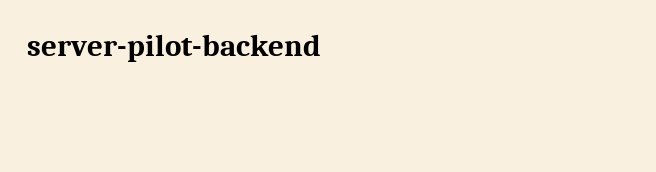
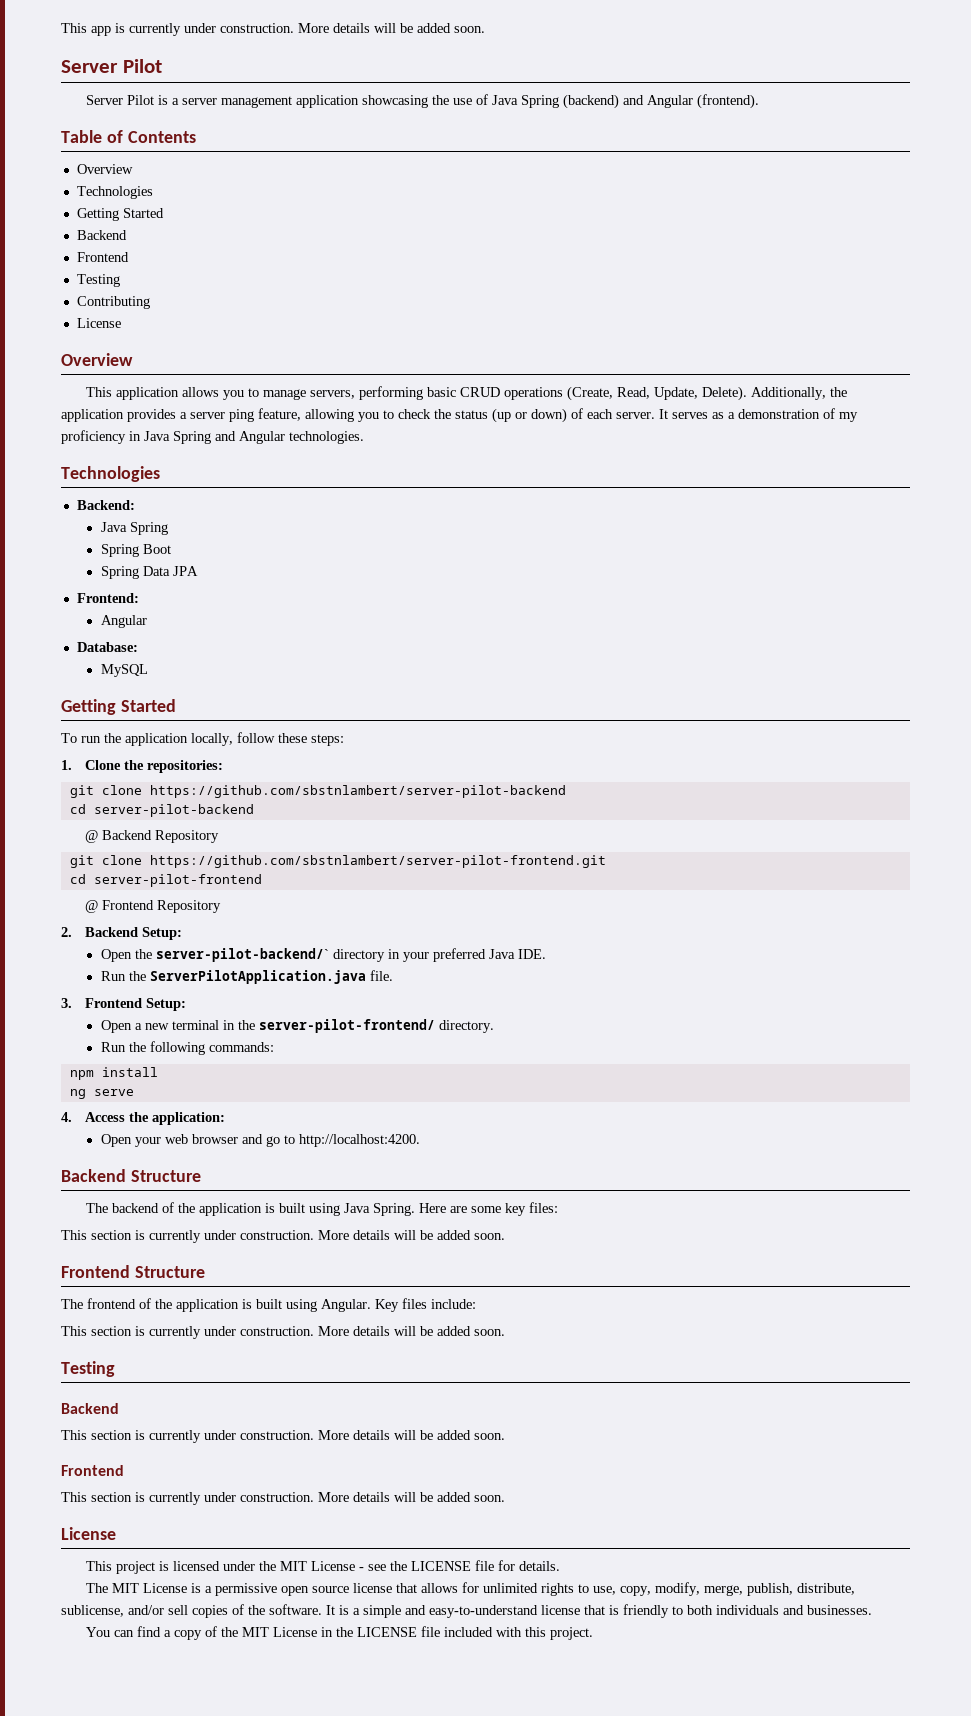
[27,34,321,62] server-pilot-backend -> [61,23,485,36] [61,59,162,73] [86,94,760,109] [61,130,196,143] [76,164,133,174] [76,186,153,199] [76,208,164,221] [76,230,127,240] [76,252,129,262] [76,274,120,287] [76,296,150,309] [76,318,121,328] [61,353,133,366] [86,386,848,401] [61,408,858,423] [61,430,364,444] [61,466,160,482] [76,500,135,510] [100,522,168,535] [100,544,171,557] [100,566,198,579] [76,593,139,603] [100,615,147,628] [76,642,138,652] [100,664,148,677] [61,699,176,715] [61,732,344,746] [61,760,223,773] [69,785,566,798] [69,804,254,817] [84,830,219,843] [69,855,606,868] [69,874,262,887] [84,900,221,913] [61,927,182,940] [100,948,546,962] [100,970,393,984] [61,998,186,1011] [100,1019,494,1033] [100,1041,274,1055] [69,1067,158,1080] [69,1089,134,1099] [61,1112,225,1125] [100,1134,420,1147] [61,1169,201,1182] [86,1202,559,1216] [61,1230,505,1243] [61,1265,205,1278] [61,1298,476,1312] [61,1326,505,1339] [61,1361,115,1377] [61,1403,119,1414] [61,1430,505,1443] [61,1465,124,1476] [61,1492,505,1505] [61,1527,116,1540] [86,1560,561,1574] [86,1582,856,1596] [61,1604,872,1618] [86,1626,594,1640] This app is currently under construction. More details will be added soon. // Server Pilot // Server Pilot is a server management application showcasing the use of Java Spring (backend) and Angular (frontend). // Table of Contents // Overview // Technologies // Getting Started // Backend // Frontend // Testing // Contributing // License // Overview // This application allows you to manage servers, performing basic CRUD operations (Create, Read, Update, Delete). Additionally, the application provides a server ping feature, allowing you to check the status (up or down) of each server. It serves as a demonstration of my proficiency in Java Spring and Angular technologies. // Technologies // Backend: // Java Spring // Spring Boot // Spring Data JPA // Frontend: // Angular // Database: // MySQL // Getting Started // To run the application locally, follow these steps: // 1. Clone the repositories: // git clone https://github.com/sbstnlambert/server-pilot-backend // cd server-pilot-backend // @ Backend Repository // git clone https://github.com/sbstnlambert/server-pilot-frontend.git // cd server-pilot-frontend // @ Frontend Repository // 2. Backend Setup: // Open the server-pilot-backend/` directory in your preferred Java IDE. // Run the ServerPilotApplication.java file. // 3. Frontend Setup: // Open a new terminal in the server-pilot-frontend/ directory. // Run the following commands: // npm install // ng serve // 4. Access the application: // Open your web browser and go to http://localhost:4200. // Backend Structure // The backend of the application is built using Java Spring. Here are some key files: // This section is currently under construction. More details will be added soon. // Frontend Structure // The frontend of the application is built using Angular. Key files include: // This section is currently under construction. More details will be added soon. // Testing // Backend // This section is currently under construction. More details will be added soon. // Frontend // This section is currently under construction. More details will be added soon. // License // This project is licensed under the MIT License - see the LICENSE file for details. // The MIT License is a permissive open source license that allows for unlimited rights to use, copy, modify, merge, publish, distribute, sublicense, and/or sell copies of the software. It is a simple and easy-to-understand license that is friendly to both individuals and businesses. // You can find a copy of the MIT License in the LICENSE file included with this project.

